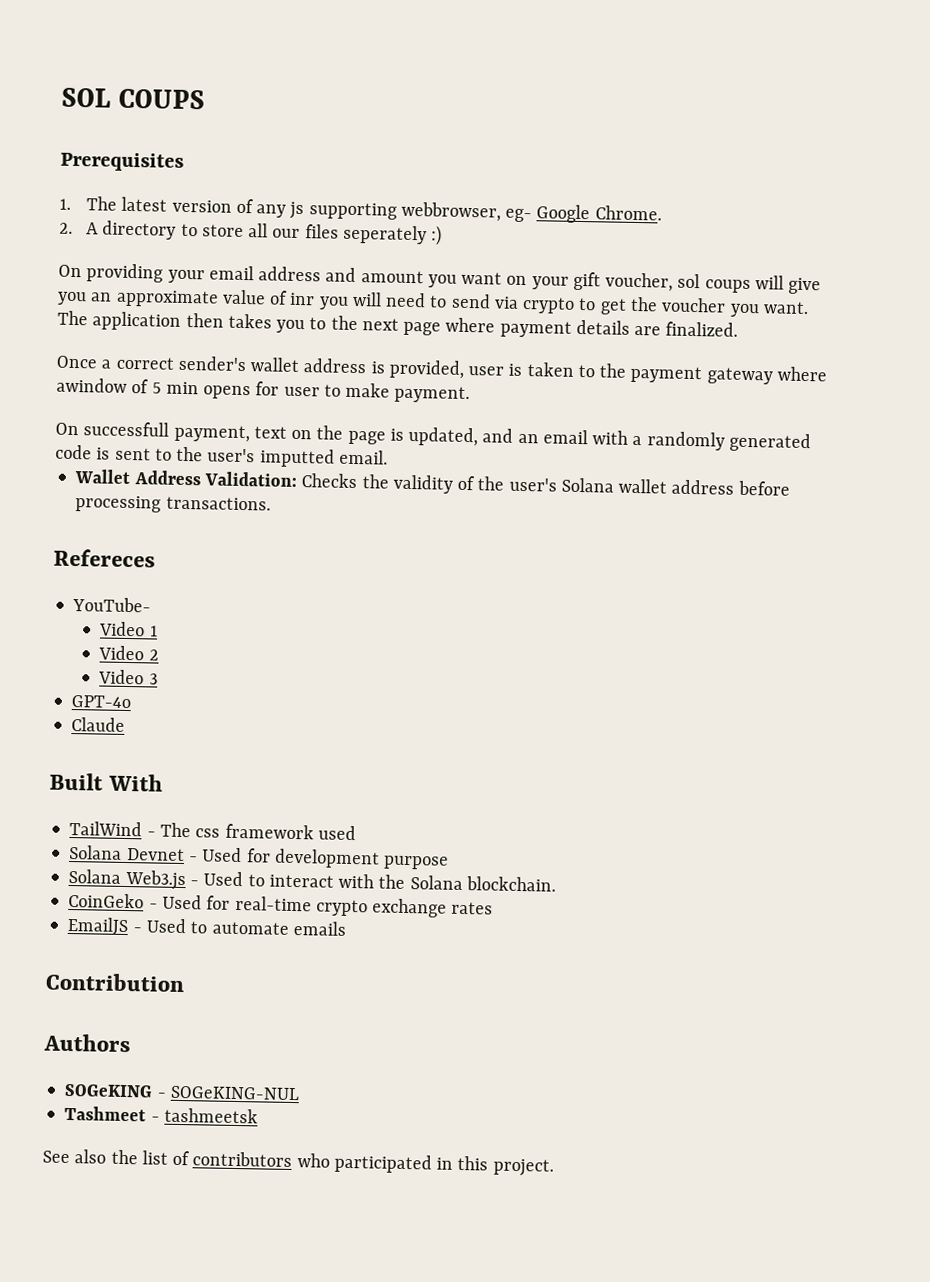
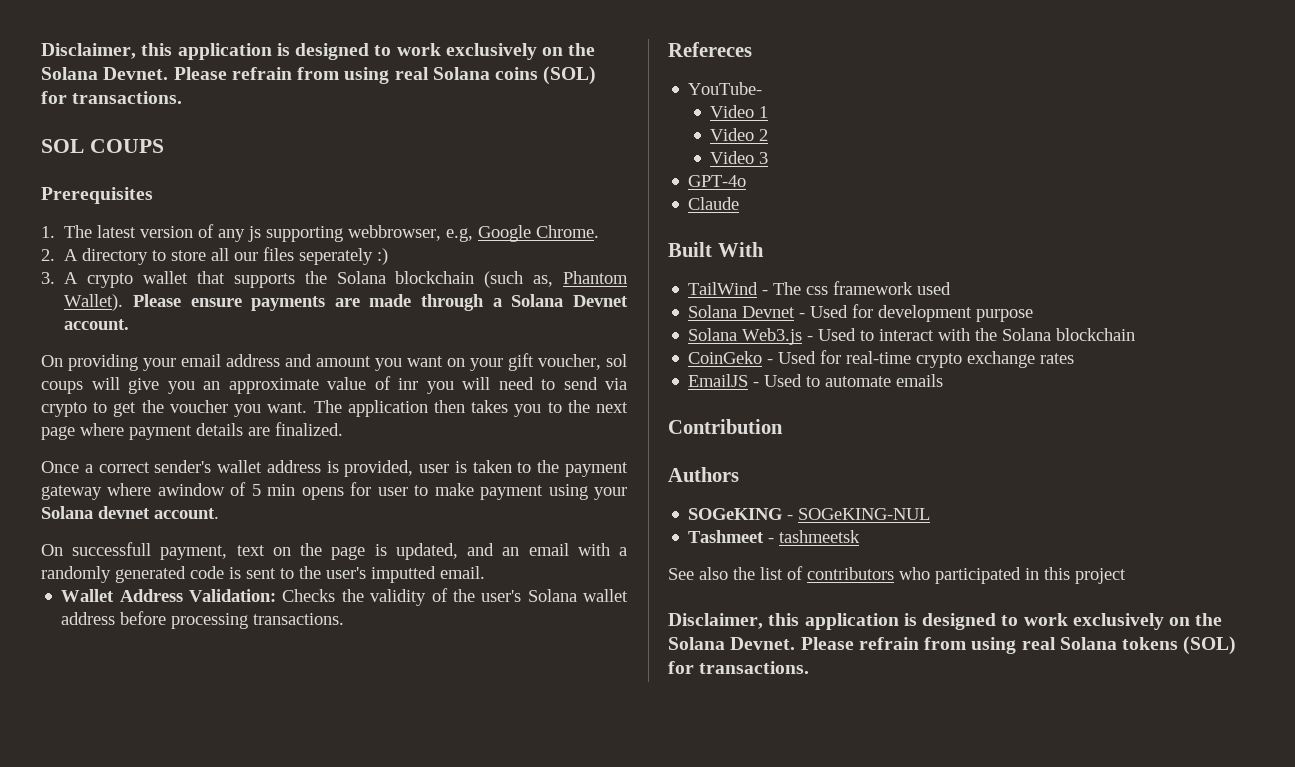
(61, 97) none -> [41,43,596,60] [41,66,597,85] [41,91,183,104] Disclaimer, this application is designed to work exclusively on the Solana Devnet. Please refrain from using real Solana coins (SOL) for transactions. //
[505,208,533,223] eg- -> [446,228,474,242] e.g,
(443, 235) none -> [41,271,628,288] [64,294,629,311] [64,319,130,330] // 3. A crypto wallet that supports the Solana blockchain (such as, Phantom Wallet). Please ensure payments are made through a Solana Devnet account.
[394,385,471,404] payment. -> [480,484,627,500] [41,506,219,519] payment using your Solana devnet account.
[465,876,556,892] blockchain. -> [1056,328,1136,341] blockchain
[492,1158,554,1177] project. -> [1075,568,1126,584] [668,613,1223,630] [668,636,1237,655] [668,661,810,674] project // Disclaimer, this application is designed to work exclusively on the Solana Devnet. Please refrain from using real Solana tokens (SOL) for transactions.

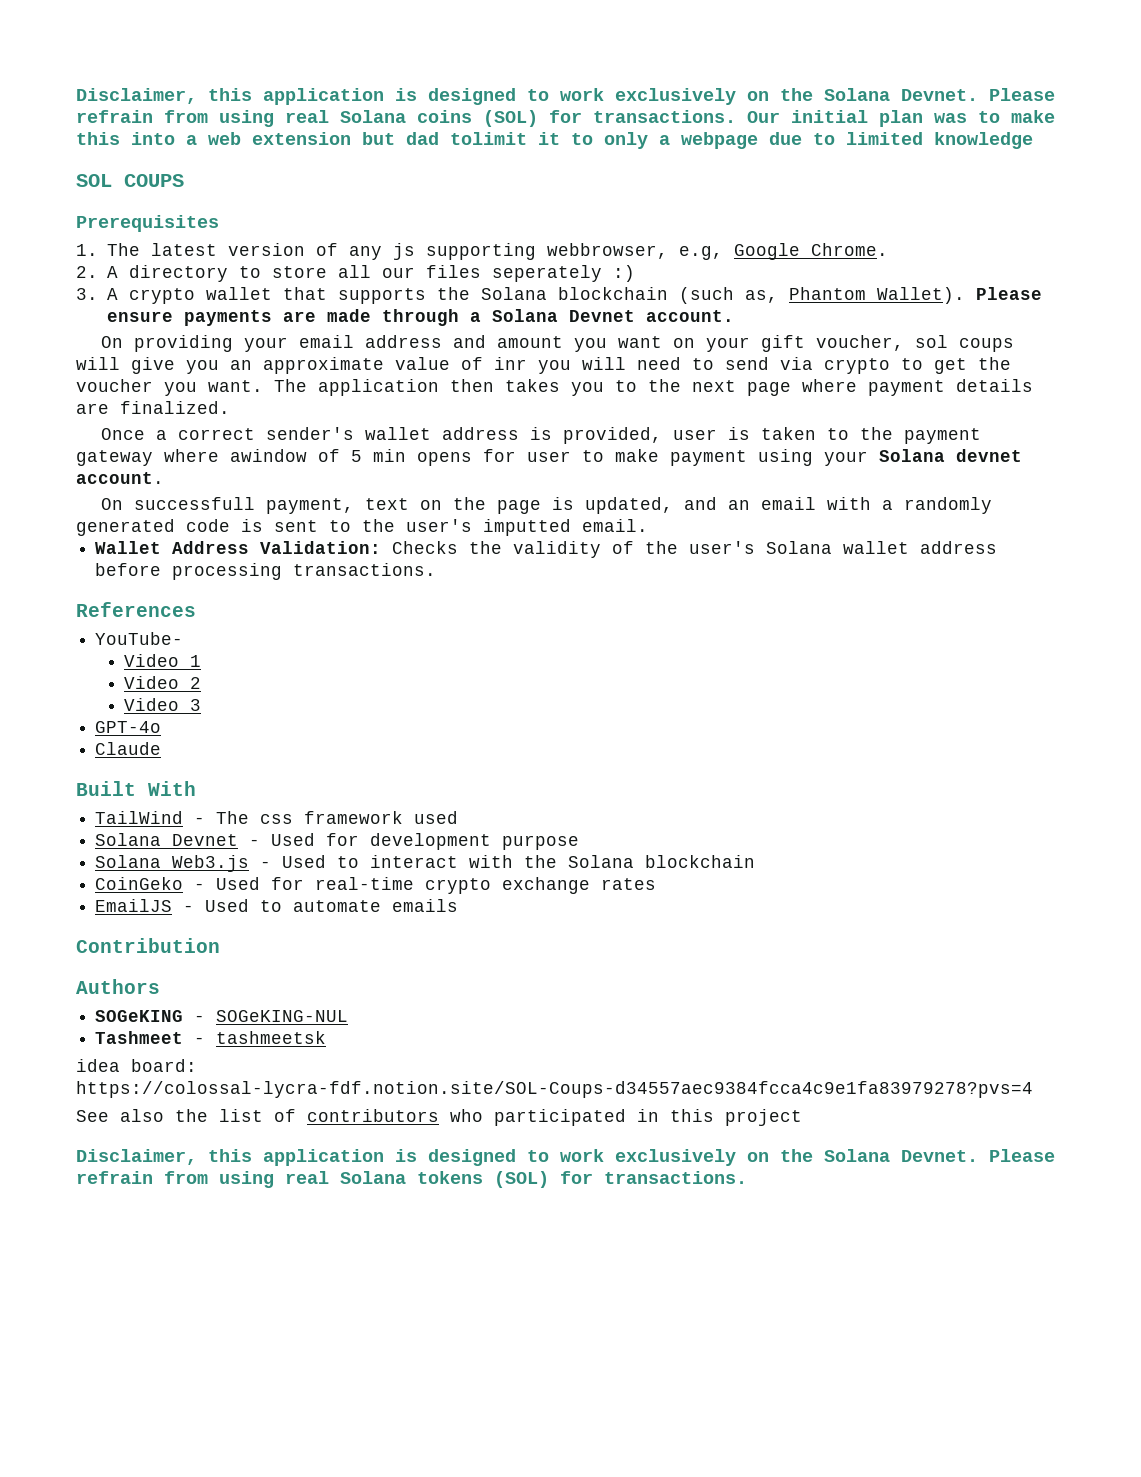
(183, 97) none -> [747,110,1055,127] [76,132,1033,149] Our initial plan was to make this into a web extension but dad tolimit it to only a webpage due to limited knowledge
[668,42,752,57] Refereces -> [76,602,196,617] References
(861, 536) none -> [76,1059,197,1072] [76,1081,1033,1098] // idea board: https://colossal-lycra-fdf.notion.site/SOL-Coups-d34557aec9384fcca4c9e1fa83979278?pvs=4

